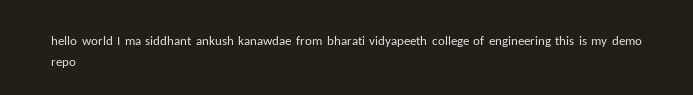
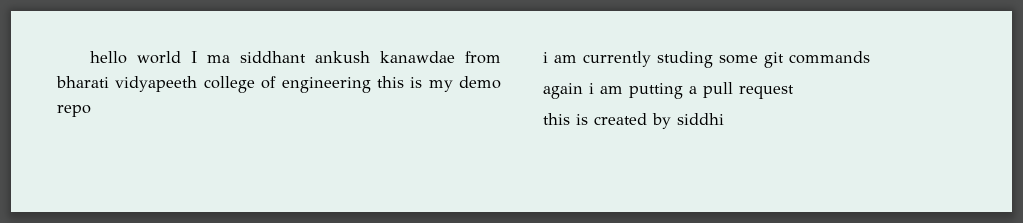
(76, 64) none -> [543,51,870,68] [543,82,794,99] [543,113,724,129] // i am currently studing some git commands // again i am putting a pull request // this is created by siddhi

